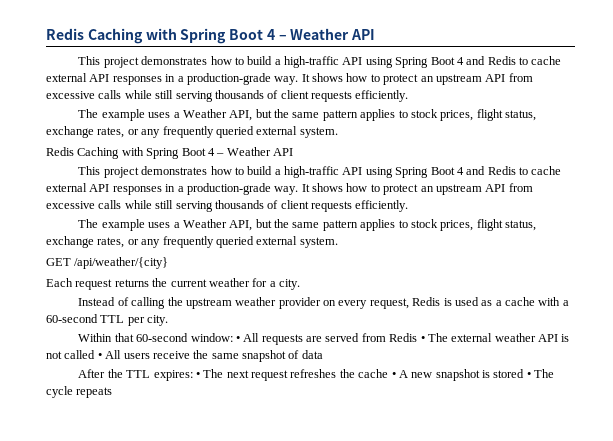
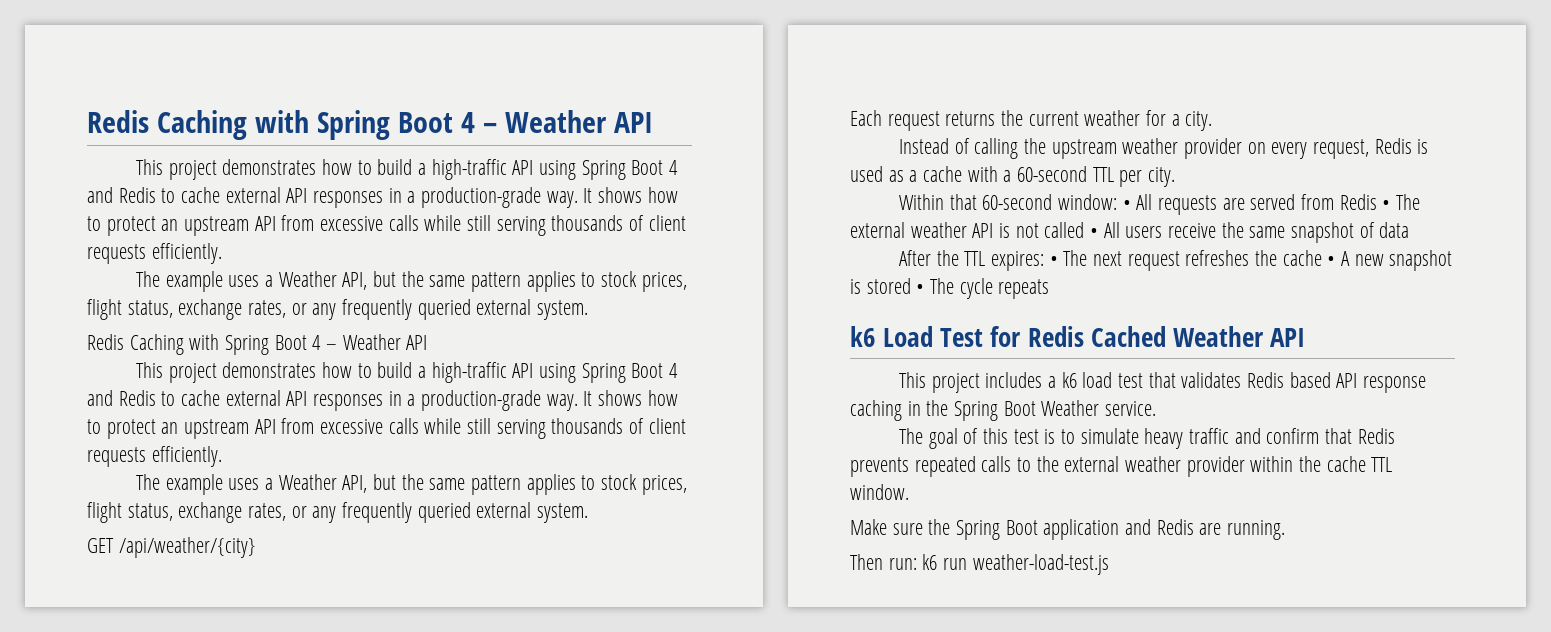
(113, 392) none -> [850,326,1306,347] [898,372,1426,393] [850,400,1157,421] [898,428,1395,449] [850,456,1393,477] [850,484,909,500] [850,519,1286,540] [850,554,1109,575] // k6 Load Test for Redis Cached Weather API // This project includes a k6 load test that validates Redis based API response caching in the Spring Boot Weather service. // The goal of this test is to simulate heavy traffic and confirm that Redis prevents repeated calls to the external weather provider within the cache TTL window. // Make sure the Spring Boot application and Redis are running. // Then run: k6 run weather-load-test.js

